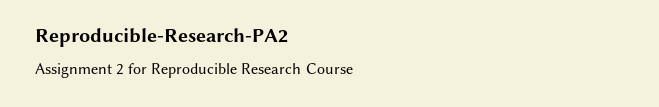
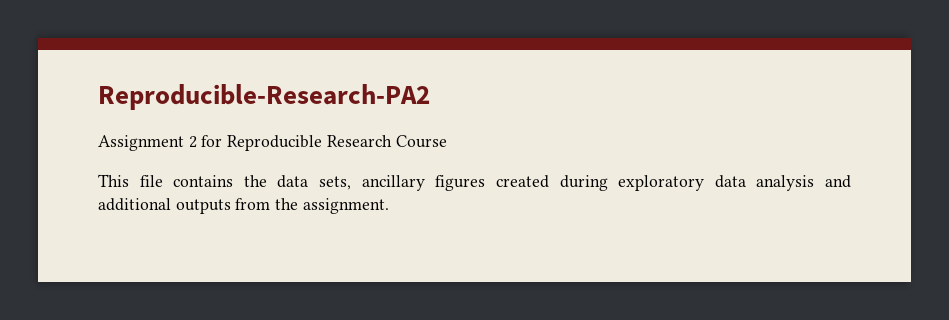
(353, 68) none -> [98,174,852,191] [98,198,389,214] // This file contains the data sets, ancillary figures created during exploratory data analysis and additional outputs from the assignment.

